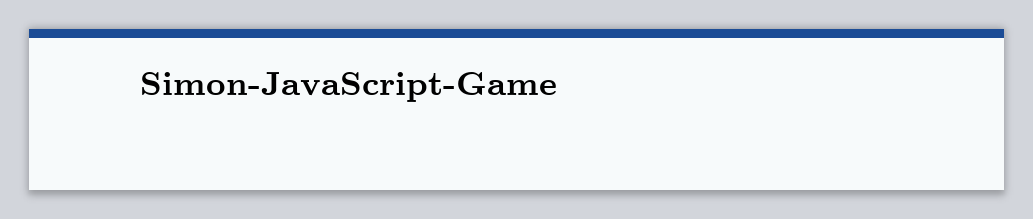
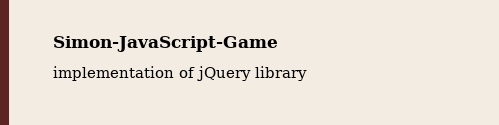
(557, 87) none -> [53,66,307,81] // implementation of jQuery library

